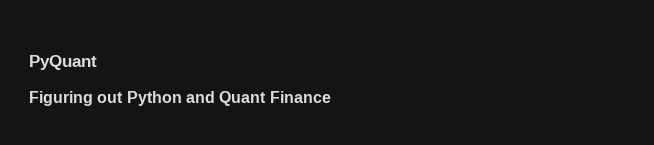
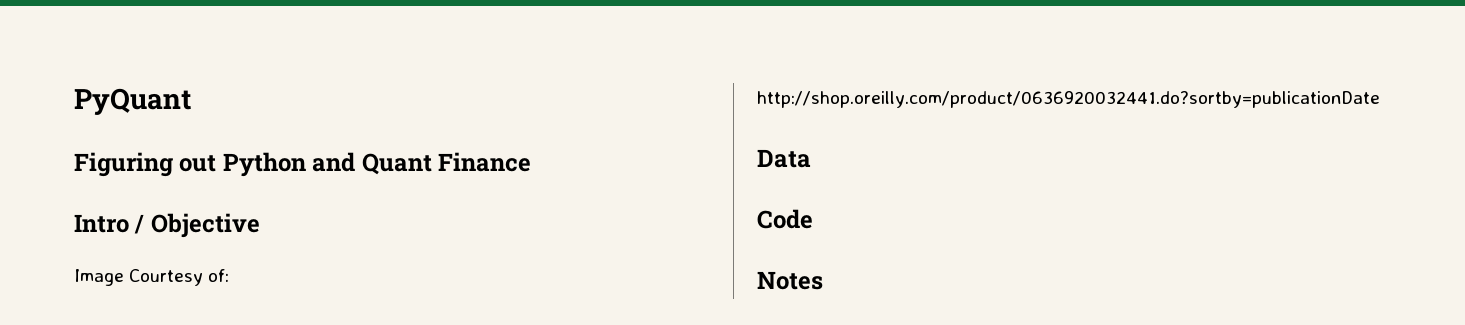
(331, 97) none -> [74,213,260,238] [74,269,230,286] [757,91,1380,108] [757,149,811,168] [757,209,813,229] [757,271,823,290] // Intro / Objective // Image Courtesy of: http://shop.oreilly.com/product/0636920032441.do?sortby=publicationDate // Data // Code // Notes

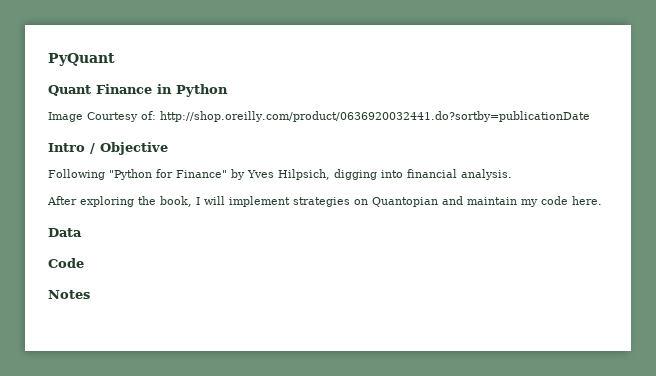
[74,152,356,177] Figuring out Python and -> (115, 59) none
[74,213,260,238] // Intro / Objective -> [157,84,228,97] in Python
(1380, 99) none -> [48,142,168,155] [48,169,512,180] [47,196,602,207] // Intro / Objective // Following "Python for Finance" by Yves Hilpsich, digging into financial analysis. // After exploring the book, I will implement strategies on Quantopian and maintain my code here.

